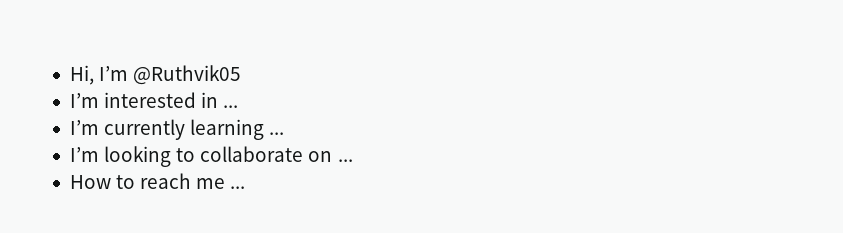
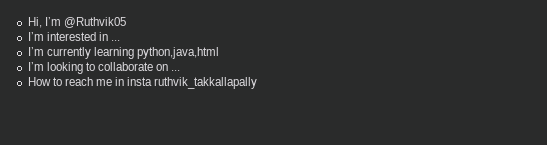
[269,132,285,135] ... -> [136,47,219,59] python,java,html
[230,186,246,189] ... -> [115,77,258,89] in insta ruthvik_takkallapally

